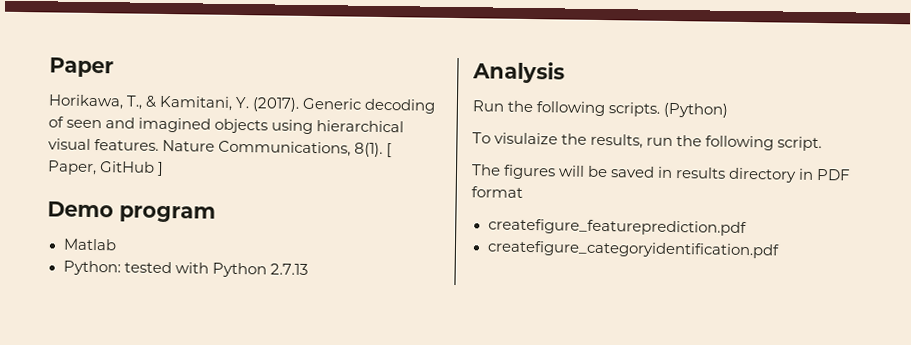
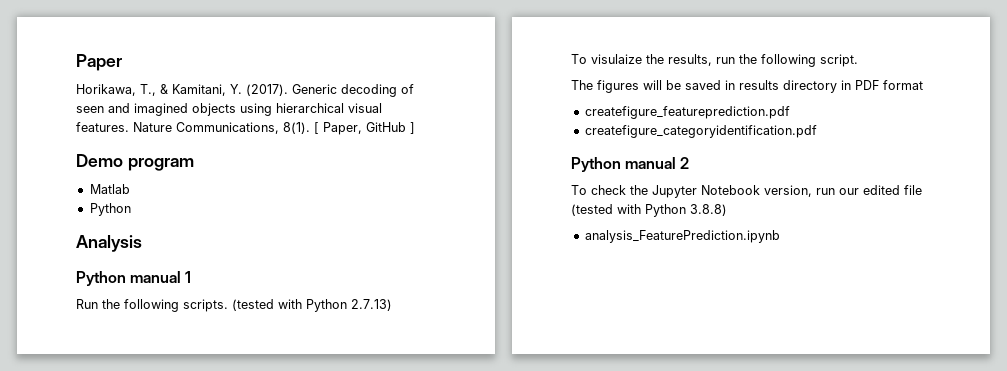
[62,260,308,278] Python: tested with Python 2.7.13 -> [89,203,131,216] Python
(565, 72) none -> [76,271,192,286] // Python manual 1
[663,102,729,118] (Python) -> [232,299,392,312] (tested with Python 2.7.13)
(780, 249) none -> [571,157,690,172] [571,185,922,198] [571,204,727,217] [584,230,780,243] // Python manual 2 // To check the Jupyter Notebook version, run our edited file (tested with Python 3.8.8) // analysis_FeaturePrediction.ipynb

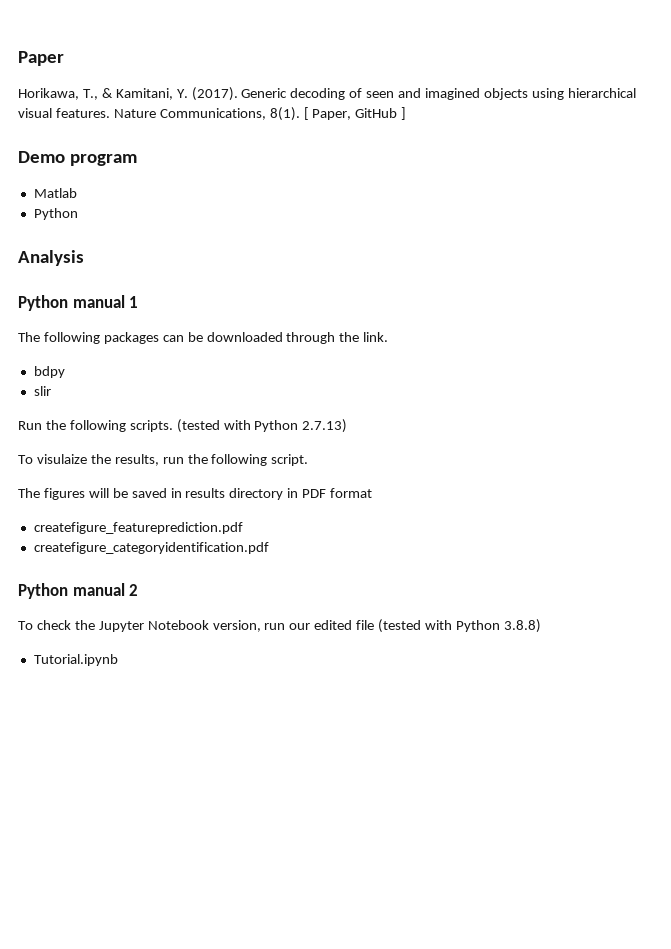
(192, 277) none -> [18,332,389,344] [33,366,65,378] [33,386,51,396] // The following packages can be downloaded through the link. // bdpy // slir
[584,230,780,243] analysis_FeaturePrediction.ipynb -> [33,654,118,666] Tutorial.ipynb

